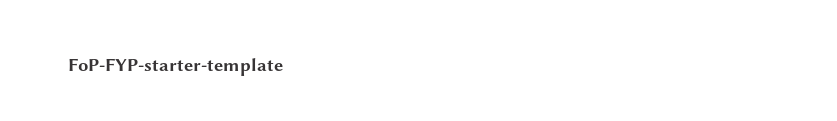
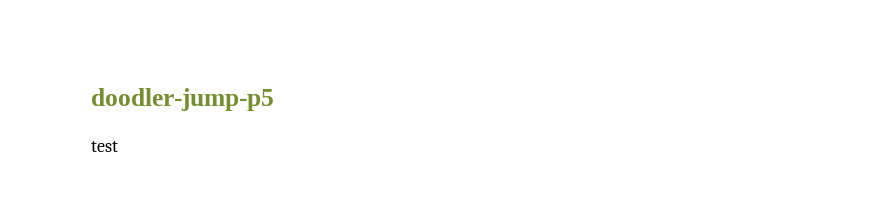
[68,58,283,76] FoP-FYP-starter-template -> [91,88,274,111] [91,141,118,152] doodler-jump-p5 // test

